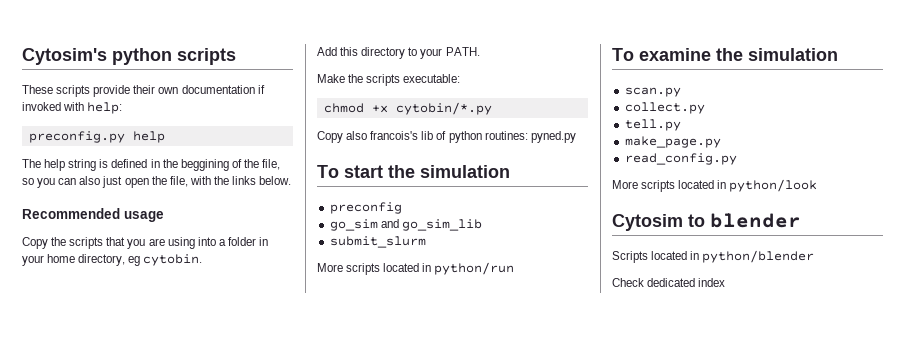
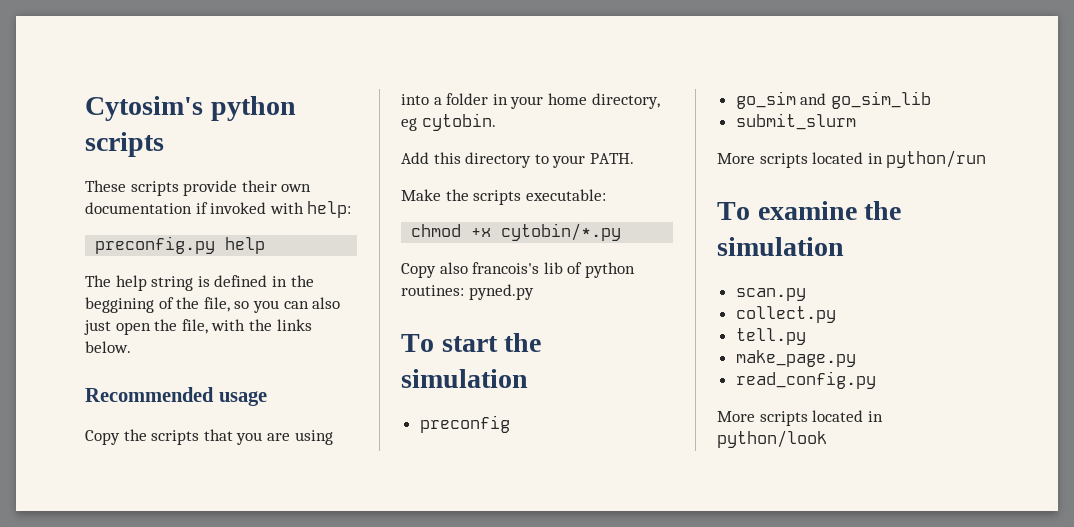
[612,213,801,231] [612,250,815,263] [612,278,726,287] // Cytosim to blender // Scripts located in python/blender // Check dedicated index -> (827, 439) none

